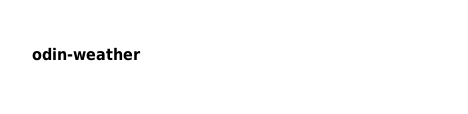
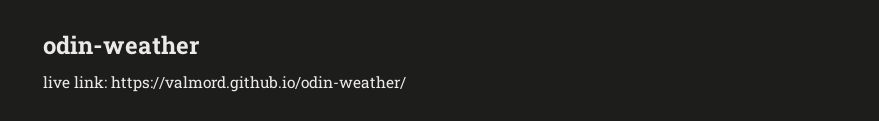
(141, 54) none -> [43,76,407,92] // live link: https://valmord.github.io/odin-weather/

